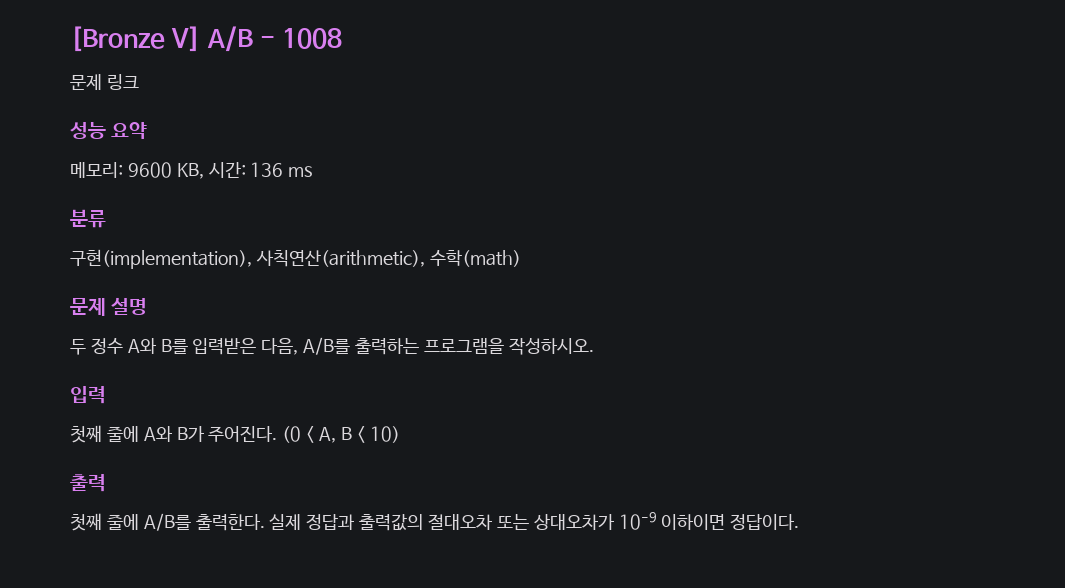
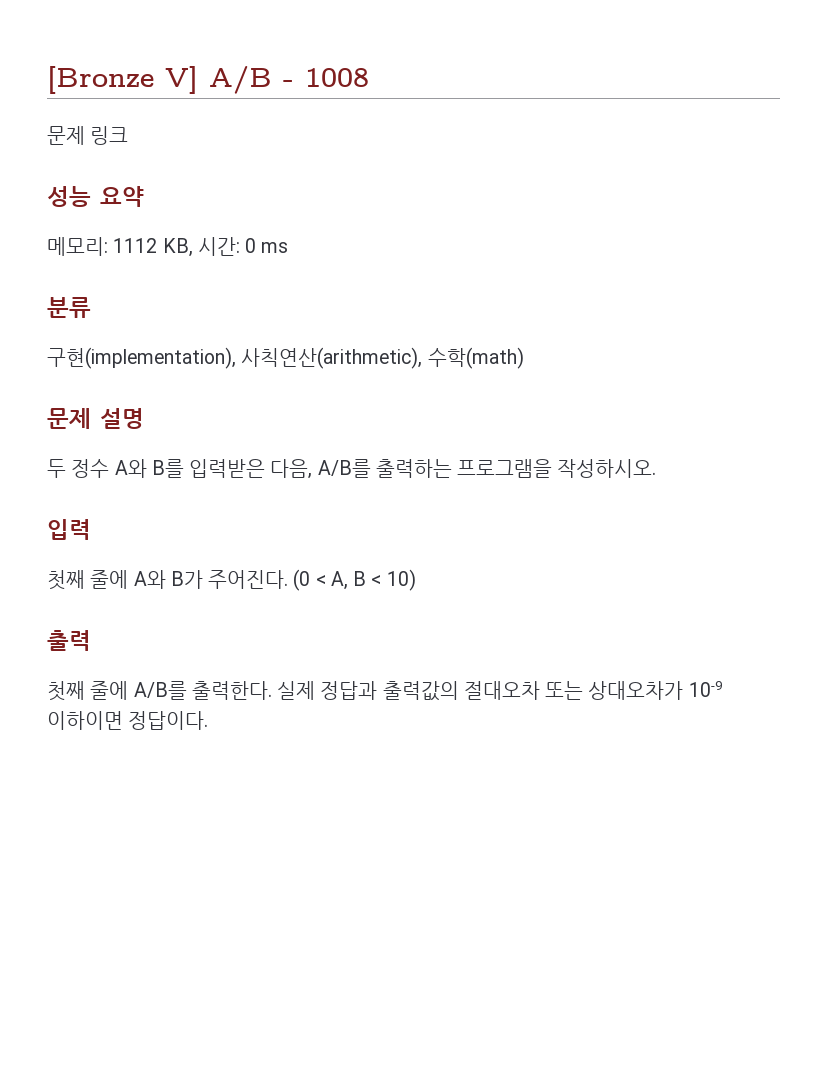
[127,162,172,178] 9600 -> [113,238,158,253] 1112
[250,162,284,177] 136 -> [245,238,257,253] 0

